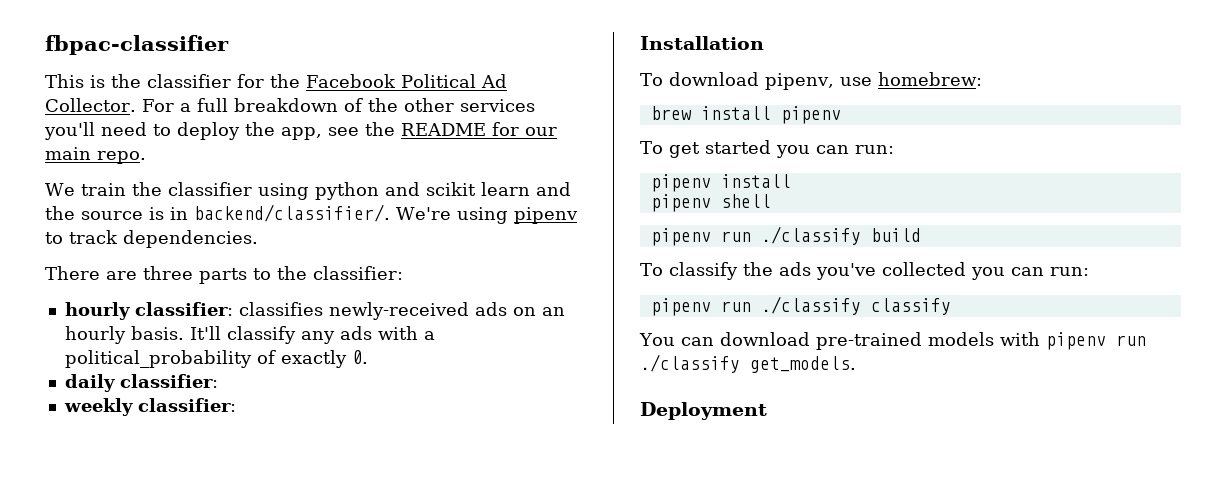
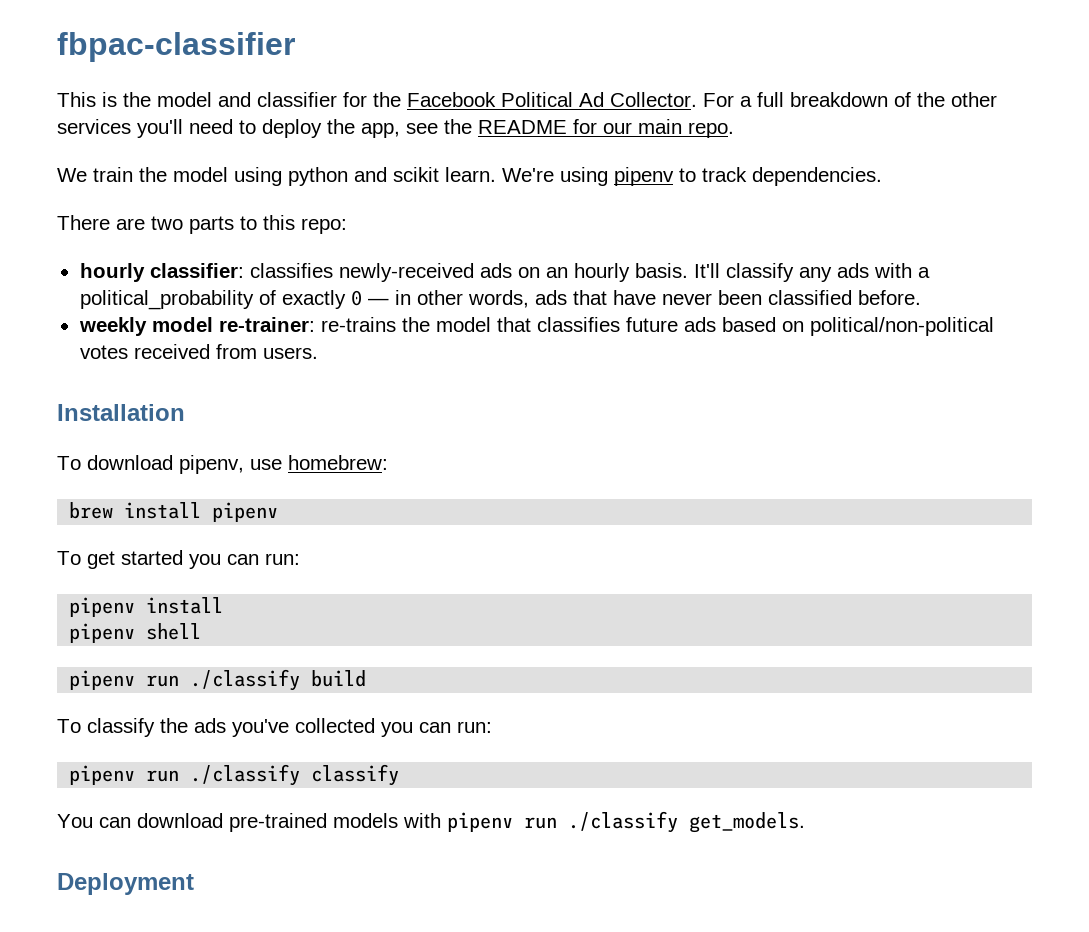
(141, 81) none -> [157,92,251,107] model and
[167,182,252,196] classifier -> [173,167,228,182] model
[480,182,571,196] [45,204,390,222] learn and the source is in backend/classifier/. -> [445,167,496,182] learn.
[143,266,193,280] three -> [151,216,183,230] two
[277,266,403,280] the classifier: -> [263,215,347,234] this repo:
[351,350,368,364] [64,374,218,392] [63,398,236,416] 0. // daily classifier: // weekly classifier: -> [350,290,921,308] [78,317,994,336] [79,344,318,359] 0 — in other words, ads that have never been classified before. // weekly model re-trainer: re-trains the model that classifies future ads based on political/non-political votes received from users.

